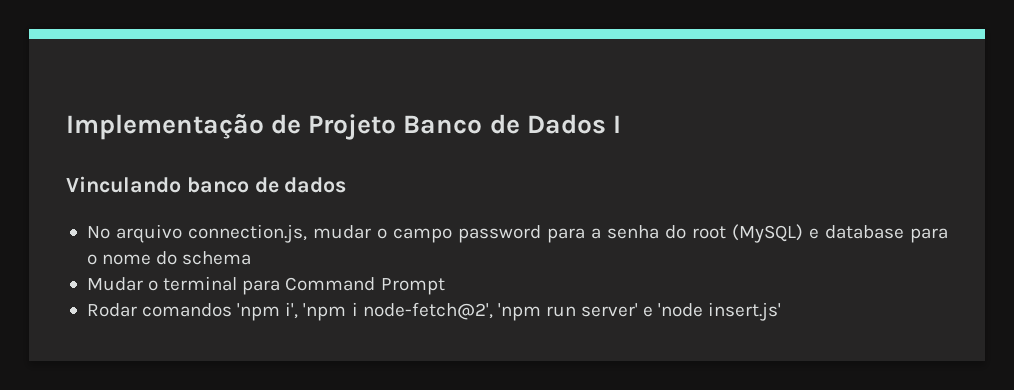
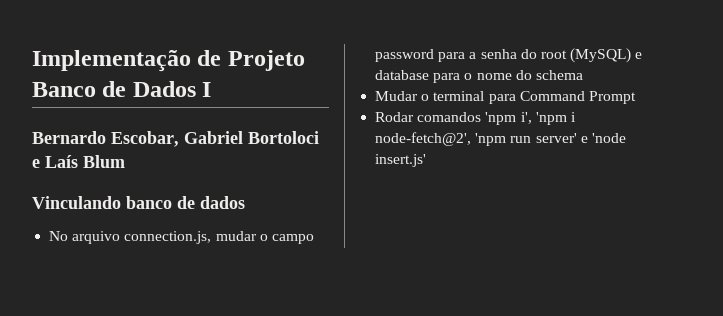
(621, 124) none -> [32,131,319,147] [32,155,125,168] // Bernardo Escobar, Gabriel Bortoloci e Laís Blum

